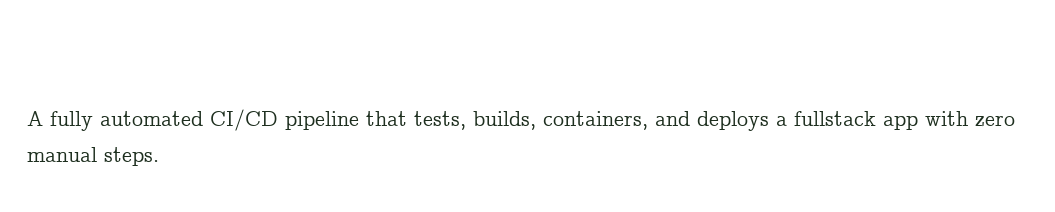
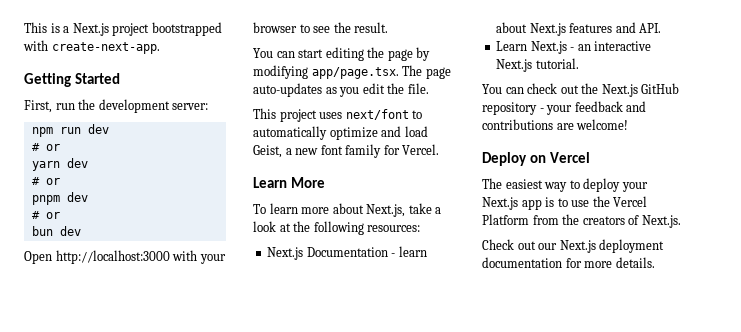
[27,109,1015,131] [27,147,159,166] A fully automated CI/CD pipeline that tests, builds, containers, and deploys a fullstack app with zero manual steps. -> [24,22,222,36] [23,40,160,54] [24,73,121,87] [24,99,209,113] [31,124,109,137] [31,143,60,151] [31,158,88,171] [31,177,60,185] [31,192,88,205] [31,211,60,219] [31,226,81,236] [24,250,226,264] [253,22,389,33] [253,47,431,61] [253,65,451,79] [253,83,429,97] [253,108,423,122] [253,126,428,140] [253,144,440,158] [253,177,326,188] [253,203,442,217] [253,221,421,235] [267,246,427,260] [496,22,662,36] [496,41,652,54] [496,58,579,72] [482,83,680,97] [482,101,647,115] [482,119,629,130] [482,152,591,166] [482,178,648,192] [482,196,648,210] [482,214,681,228] [482,239,665,253] [482,257,655,268] This is a Next.js project bootstrapped with create-next-app. // Getting Started // First, run the development server: // npm run dev // # or // yarn dev // # or // pnpm dev // # or // bun dev // Open http://localhost:3000 with your browser to see the result. // You can start editing the page by modifying app/page.tsx. The page auto-updates as you edit the file. // This project uses next/font to automatically optimize and load Geist, a new font family for Vercel. // Learn More // To learn more about Next.js, take a look at the following resources: // Next.js Documentation - learn about Next.js features and API. // Learn Next.js - an interactive Next.js tutorial. // You can check out the Next.js GitHub repository - your feedback and contributions are welcome! // Deploy on Vercel // The easiest way to deploy your Next.js app is to use the Vercel Platform from the creators of Next.js. // Check out our Next.js deployment documentation for more details.

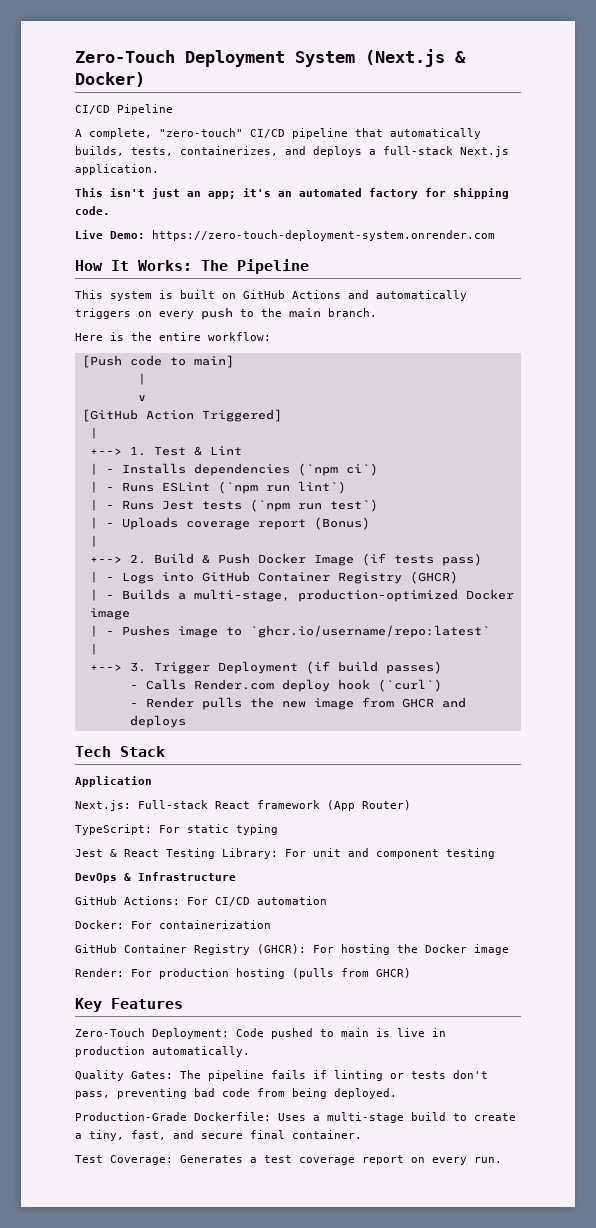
[24,22,222,36] [23,40,160,54] [24,73,121,87] [24,99,209,113] [31,124,109,137] [31,143,60,151] [31,158,88,171] [31,177,60,185] [31,192,88,205] [31,211,60,219] [31,226,81,236] [24,250,226,264] [253,22,389,33] [253,47,431,61] [253,65,451,79] [253,83,429,97] [253,108,423,122] [253,126,428,140] [253,144,440,158] [253,177,326,188] [253,203,442,217] [253,221,421,235] [267,246,427,260] [496,22,662,36] [496,41,652,54] [496,58,579,72] [482,83,680,97] [482,101,647,115] [482,119,629,130] [482,152,591,166] [482,178,648,192] [482,196,648,210] [482,214,681,228] [482,239,665,253] [482,257,655,268] This is a Next.js project bootstrapped with create-next-app. // Getting Started // First, run the development server: // npm run dev // # or // yarn dev // # or // pnpm dev // # or // bun dev // Open http://localhost:3000 with your browser to see the result. // You can start editing the page by modifying app/page.tsx. The page auto-updates as you edit the file. // This project uses next/font to automatically optimize and load Geist, a new font family for Vercel. // Learn More // To learn more about Next.js, take a look at the following resources: // Next.js Documentation - learn about Next.js features and API. // Learn Next.js - an interactive Next.js tutorial. // You can check out the Next.js GitHub repository - your feedback and contributions are welcome! // Deploy on Vercel // The easiest way to deploy your Next.js app is to use the Vercel Platform from the creators of Next.js. // Check out our Next.js deployment documentation for more details. -> [75,49,466,67] [75,72,145,87] [75,104,173,115] [75,128,481,139] [75,146,509,157] [75,164,159,175] [75,188,509,199] [75,206,110,215] [75,230,495,241] [75,259,309,274] [75,290,467,301] [75,307,377,320] [75,332,271,341] [81,355,234,368] [137,373,146,385] [137,395,146,401] [81,409,282,422] [89,427,98,439] [89,446,242,456] [89,463,378,476] [89,481,346,494] [89,499,378,512] [89,517,370,530] [89,535,98,547] [89,553,482,566] [89,571,458,584] [89,589,514,602] [89,608,130,620] [89,625,490,638] [89,643,98,655] [89,661,442,674] [129,679,442,692] [129,697,466,710] [129,715,186,728] [75,746,165,757] [75,776,152,787] [75,800,411,811] [75,824,278,835] [75,848,495,859] [75,872,236,883] [75,896,327,906] [75,920,271,929] [75,944,509,955] [75,968,411,979] [75,998,183,1012] [75,1028,446,1039] [75,1046,250,1057] [75,1070,488,1081] [75,1088,397,1099] [75,1112,516,1123] [75,1130,362,1141] [75,1155,502,1165] Zero-Touch Deployment System (Next.js & Docker) // CI/CD Pipeline // A complete, "zero-touch" CI/CD pipeline that automatically builds, tests, containerizes, and deploys a full-stack Next.js application. // This isn't just an app; it's an automated factory for shipping code. // Live Demo: https://zero-touch-deployment-system.onrender.com // How It Works: The Pipeline // This system is built on GitHub Actions and automatically triggers on every push to the main branch. // Here is the entire workflow: // [Push code to main] // | // v // [GitHub Action Triggered] // | // +--> 1. Test & Lint // | - Installs dependencies (`npm ci`) // | - Runs ESLint (`npm run lint`) // | - Runs Jest tests (`npm run test`) // | - Uploads coverage report (Bonus) // | // +--> 2. Build & Push Docker Image (if tests pass) // | - Logs into GitHub Container Registry (GHCR) // | - Builds a multi-stage, production-optimized Docker image // | - Pushes image to `ghcr.io/username/repo:latest` // | // +--> 3. Trigger Deployment (if build passes) // - Calls Render.com deploy hook (`curl`) // - Render pulls the new image from GHCR and deploys // Tech Stack // Application // Next.js: Full-stack React framework (App Router) // TypeScript: For static typing // Jest & React Testing Library: For unit and component testing // DevOps & Infrastructure // GitHub Actions: For CI/CD automation // Docker: For containerization // GitHub Container Registry (GHCR): For hosting the Docker image // Render: For production hosting (pulls from GHCR) // Key Features // Zero-Touch Deployment: Code pushed to main is live in production automatically. // Quality Gates: The pipeline fails if linting or tests don't pass, preventing bad code from being deployed. // Production-Grade Dockerfile: Uses a multi-stage build to create a tiny, fast, and secure final container. // Test Coverage: Generates a test coverage report on every run.

